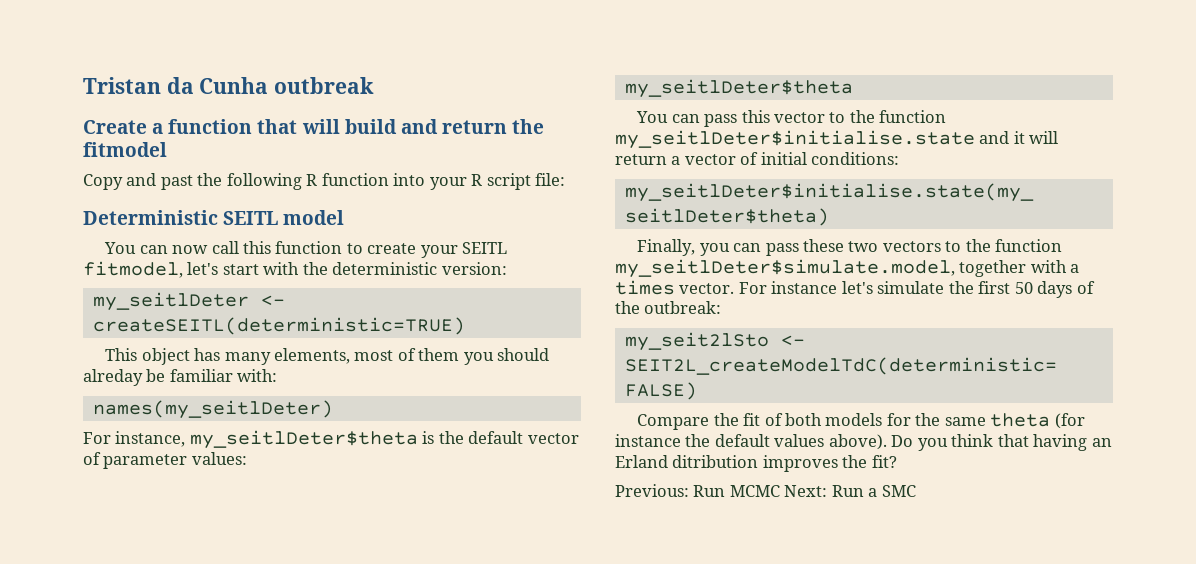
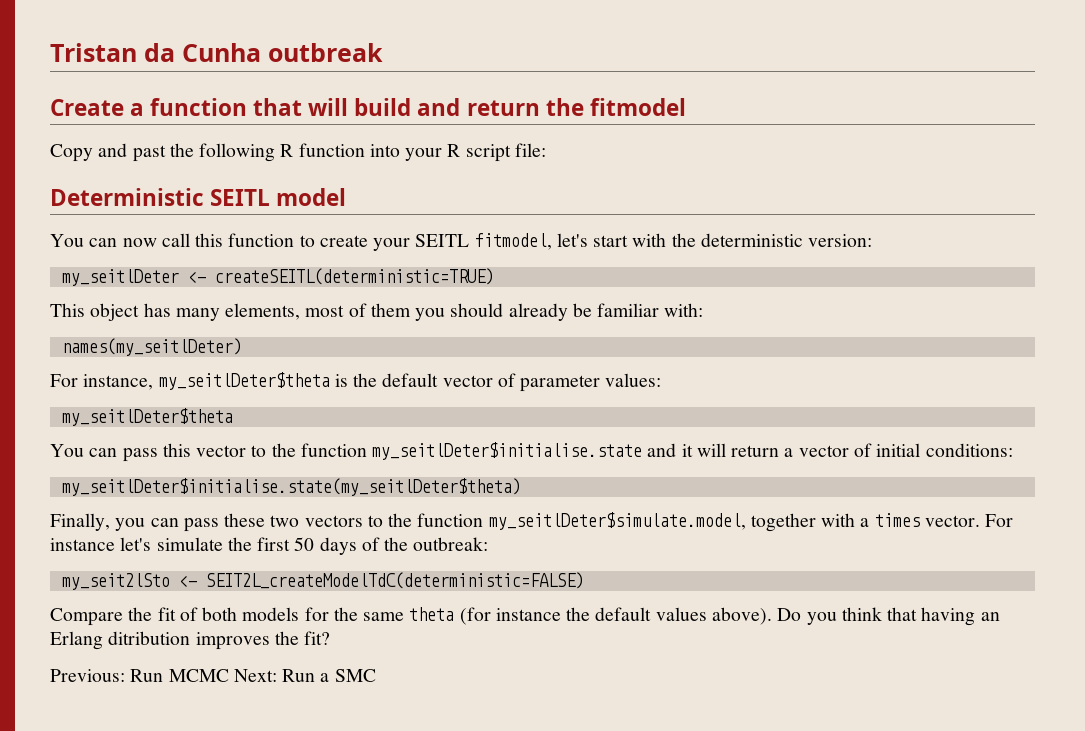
[83,369,143,386] alreday -> [508,303,568,321] already
[615,455,668,468] Erland -> [50,631,103,650] Erlang

